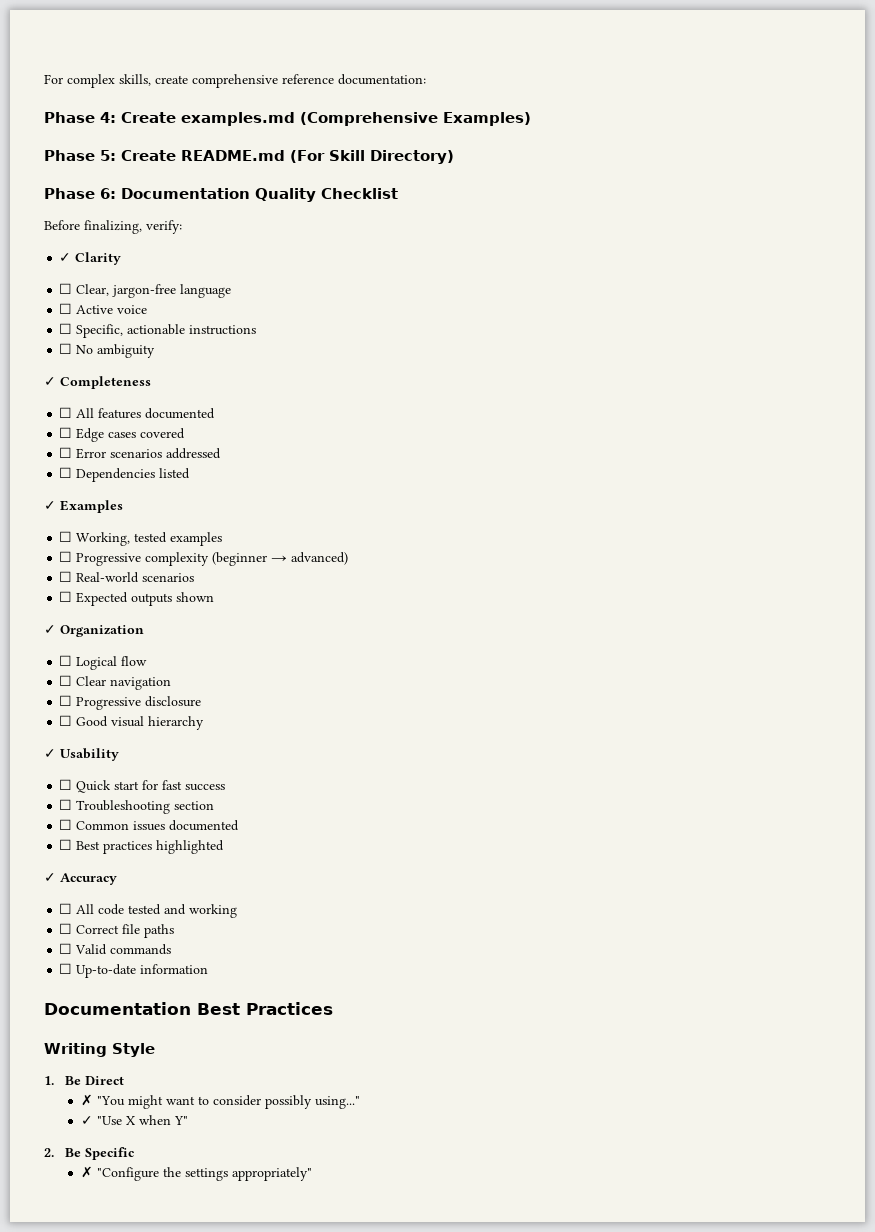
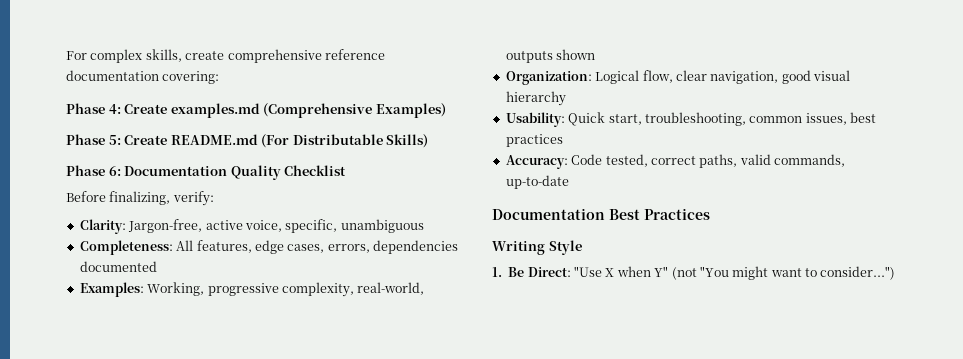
[338,74,426,85] documentation: -> [66,70,220,84] documentation covering:
[329,150,454,164] Skill Directory) -> [292,134,429,148] Distributable Skills)
[59,252,122,265] [59,283,232,298] [59,303,148,314] [59,323,257,338] [59,343,156,358] [44,376,151,389] [59,407,216,419] [59,427,186,442] [59,447,222,459] [59,467,191,482] [44,500,123,513] [59,531,223,546] [59,551,349,566] [59,571,195,583] [59,591,215,606] [44,625,144,637] [59,655,148,670] [59,675,172,690] [59,695,202,710] [59,715,205,730] [44,748,119,761] [59,779,226,793] [59,799,215,814] [59,819,240,831] [59,839,225,854] [44,873,117,885] [59,903,238,918] [59,923,175,938] [59,943,172,955] [59,963,209,978] ✓ Clarity // ☐ Clear, jargon-free language // ☐ Active voice // ☐ Specific, actionable instructions // ☐ No ambiguity // ✓ Completeness // ☐ All features documented // ☐ Edge cases covered // ☐ Error scenarios addressed // ☐ Dependencies listed // ✓ Examples // ☐ Working, tested examples // ☐ Progressive complexity (beginner → advanced) // ☐ Real-world scenarios // ☐ Expected outputs shown // ✓ Organization // ☐ Logical flow // ☐ Clear navigation // ☐ Progressive disclosure // ☐ Good visual hierarchy // ✓ Usability // ☐ Quick start for fast success // ☐ Troubleshooting section // ☐ Common issues documented // ☐ Best practices highlighted // ✓ Accuracy // ☐ All code tested and working // ☐ Correct file paths // ☐ Valid commands // ☐ Up-to-date information -> [79,219,424,234] [79,240,458,255] [79,261,157,272] [79,282,425,297] [505,49,596,63] [505,70,850,85] [505,91,566,106] [505,112,876,127] [505,134,563,147] [505,154,845,169] [505,175,569,189] Clarity: Jargon-free, active voice, specific, unambiguous // Completeness: All features, edge cases, errors, dependencies documented // Examples: Working, progressive complexity, real-world, outputs shown // Organization: Logical flow, clear navigation, good visual hierarchy // Usability: Quick start, troubleshooting, common issues, best practices // Accuracy: Code tested, correct paths, valid commands, up-to-date
[85,1076,125,1085] [80,1094,360,1109] [80,1115,188,1125] [44,1147,135,1160] [80,1166,312,1181] Direct // ✗ "You might want to consider possibly using..." // ✓ "Use X when Y" // 2. Be Specific // ✗ "Configure the settings appropriately" -> [527,266,896,280] Direct: "Use X when Y" (not "You might want to consider...")

